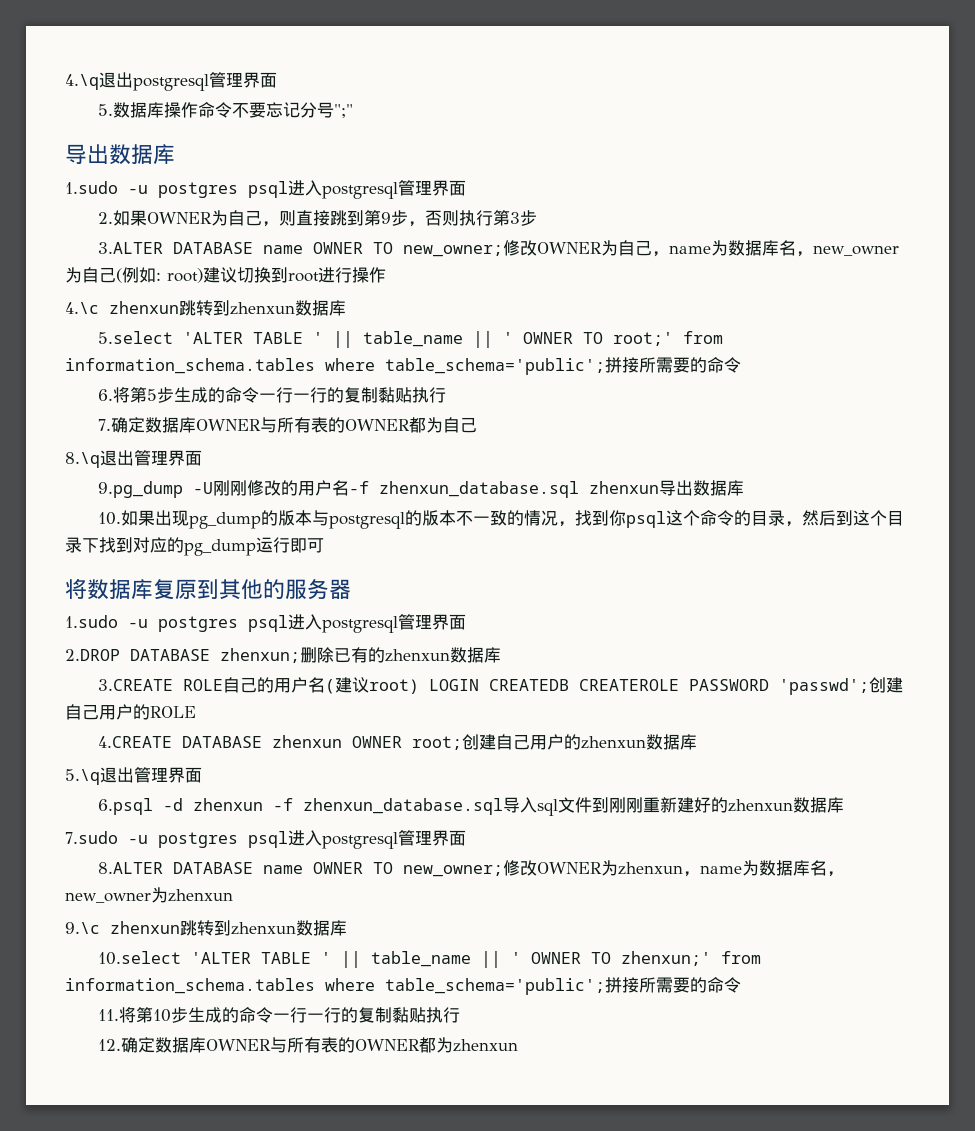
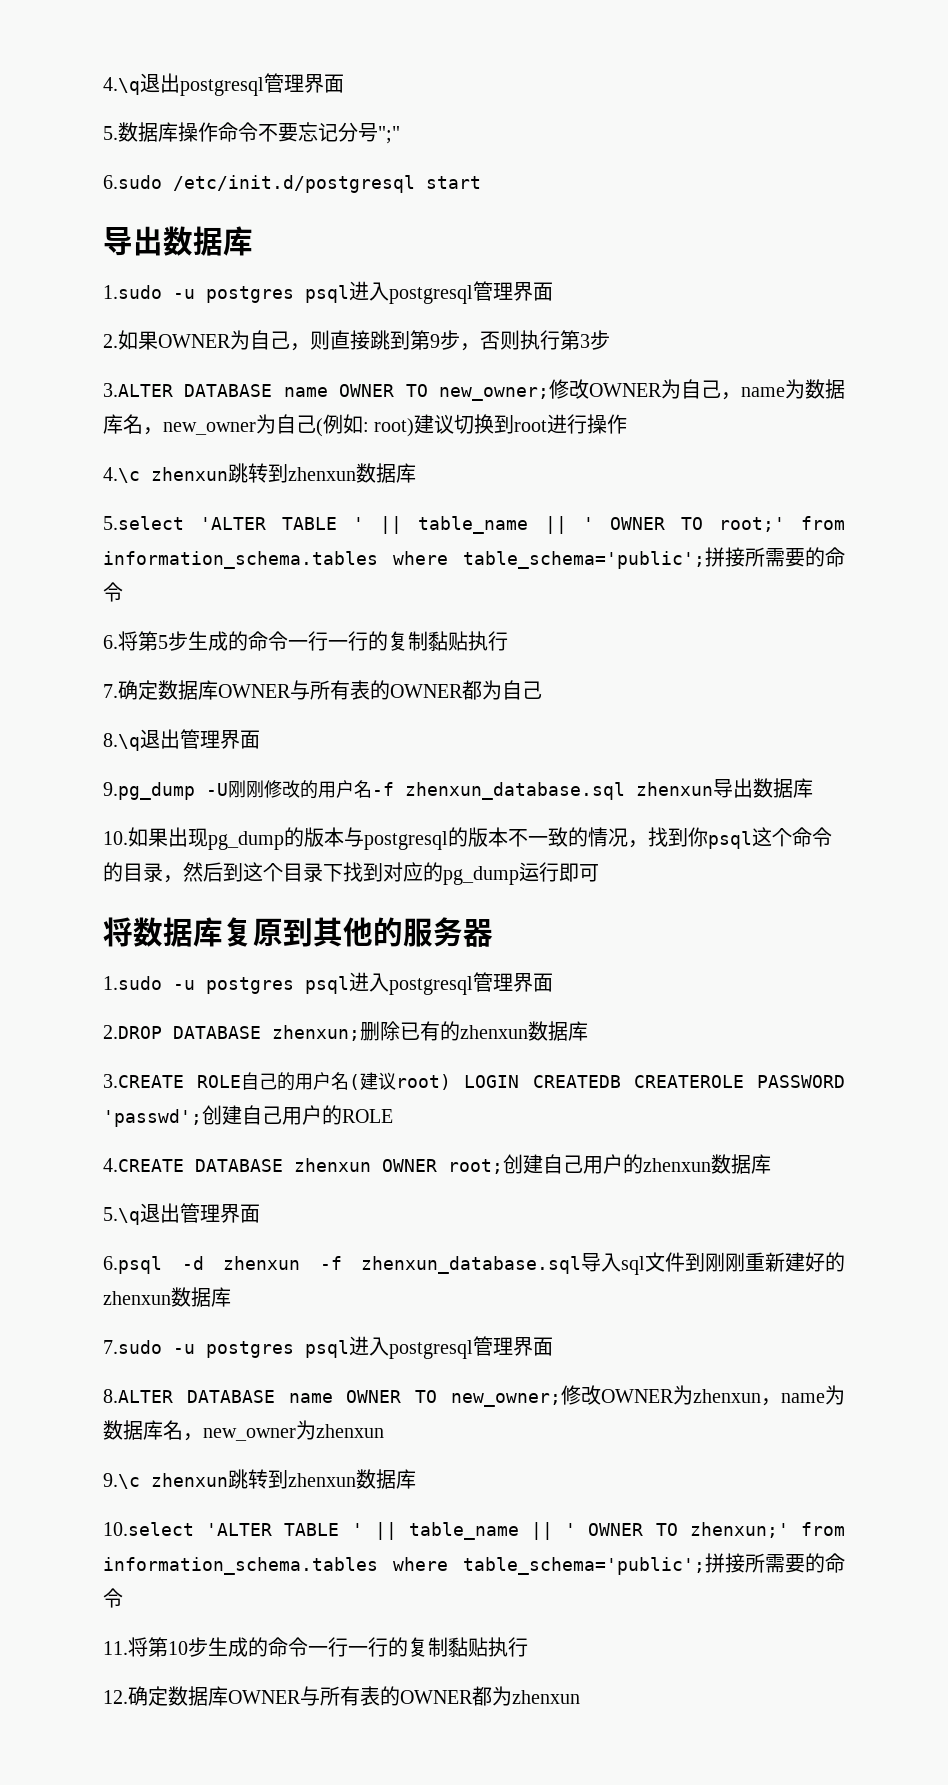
(353, 111) none -> [103,175,481,193] // 6.sudo /etc/init.d/postgresql start

